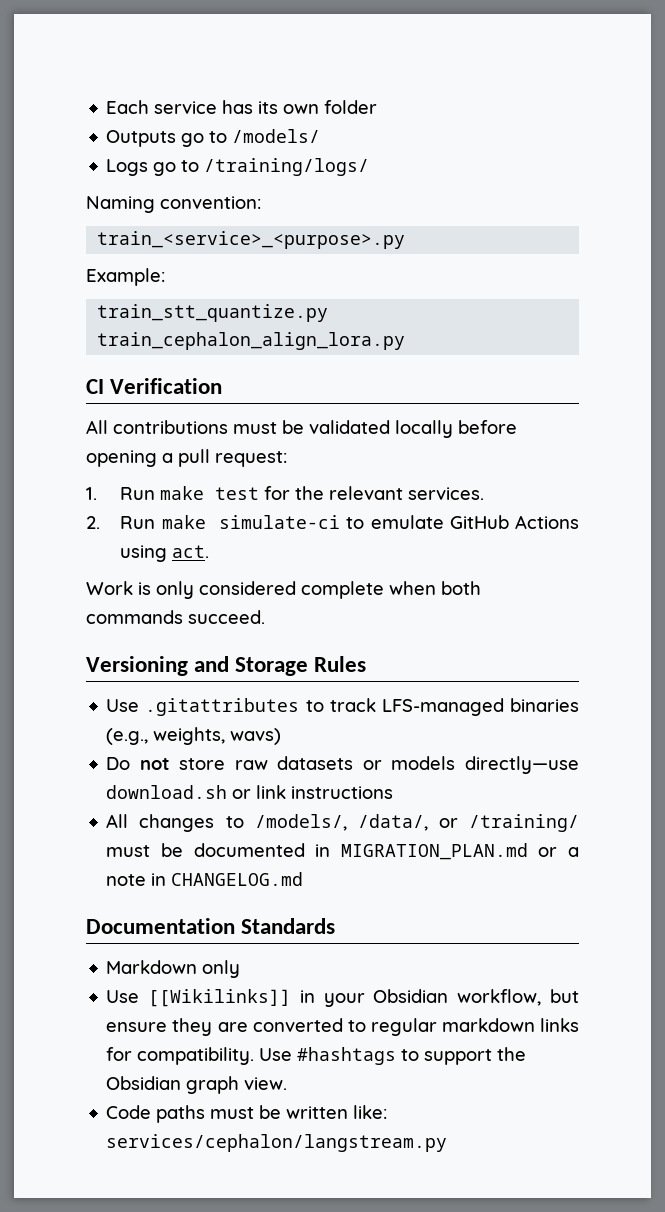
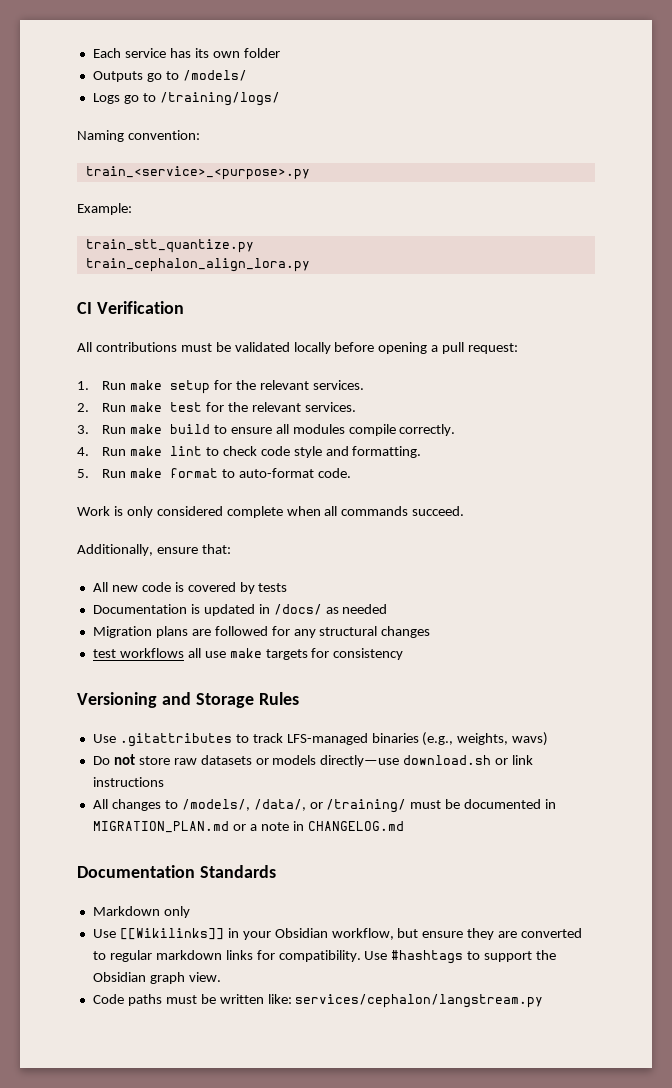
(205, 493) none -> [169,380,364,394] [77,402,162,412] setup for the relevant services. // 2. Run make
[86,515,579,529] [120,545,210,562] 2. Run make simulate-ci to emulate GitHub Actions using act. -> [77,424,456,436] [77,446,422,458] [77,468,351,478] 3. Run make build to ensure all modules compile correctly. // 4. Run make lint to check code style and formatting. // 5. Run make format to auto-format code.
[441,581,481,595] both -> [324,506,338,516] all
(265, 617) none -> [77,544,231,556] [92,582,288,594] [92,604,388,616] [92,626,431,638] [92,648,404,660] // Additionally, ensure that: // All new code is covered by tests // Documentation is updated in /docs/ as needed // Migration plans are followed for any structural changes // test workflows all use make targets for consistency

